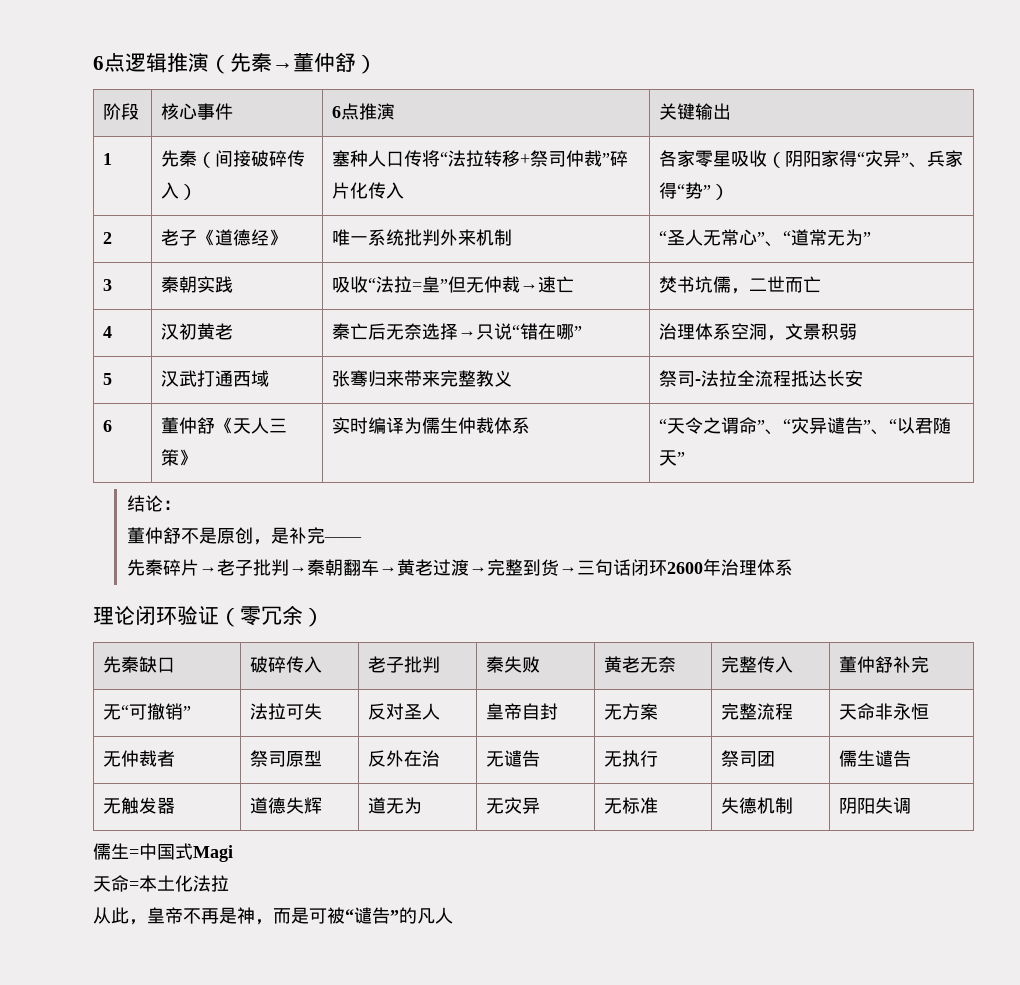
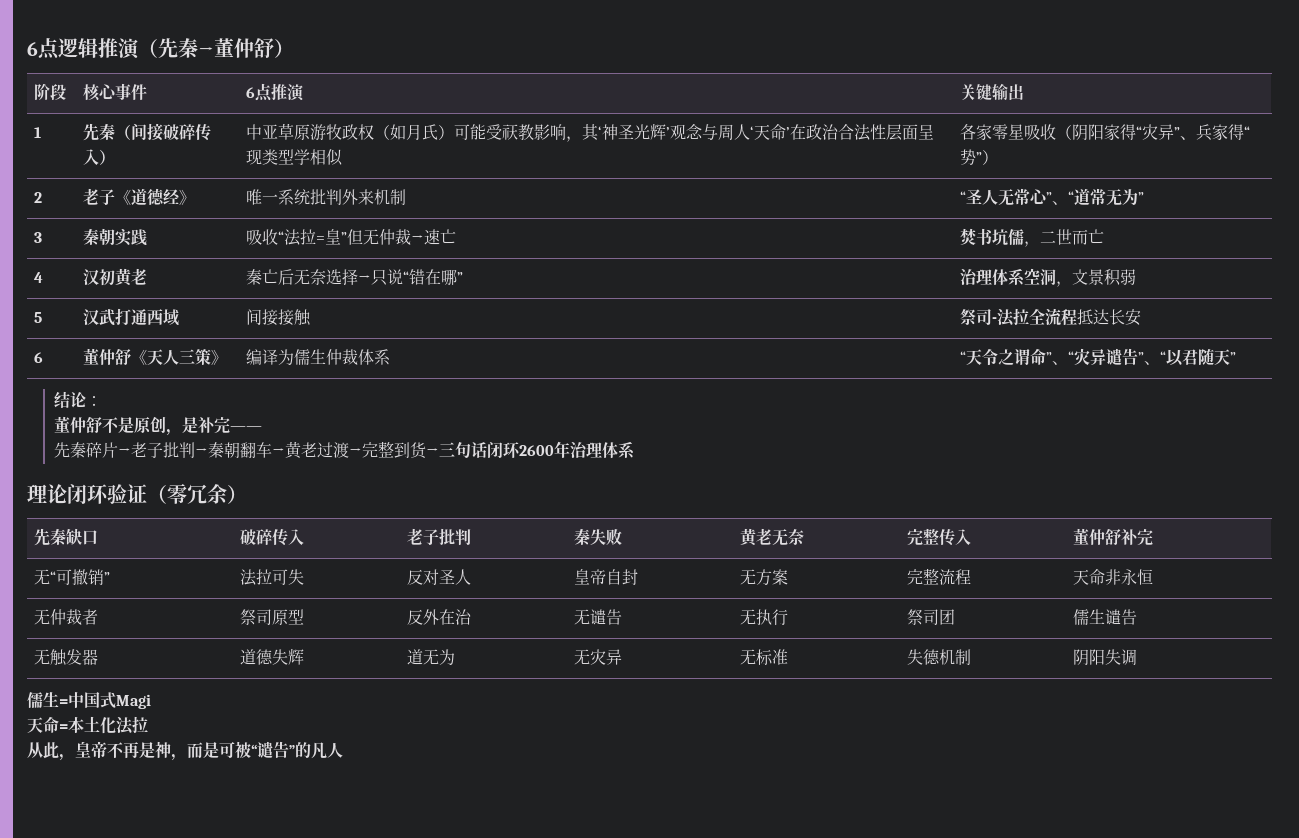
[331,150,628,167] [331,182,404,199] 塞种人口传将“法拉转移+祭司仲裁”碎片化传入 -> [246,123,935,142] [246,149,344,166] 中亚草原游牧政权（如月氏）可能受祆教影响，其‘神圣光辉’观念与周人‘天命’在政治合法性层面呈现类型学相似
[331,370,512,387] 张骞归来带来完整教义 -> [246,309,312,326] 间接接触
[331,417,368,434] 实时 -> (228, 357) none

